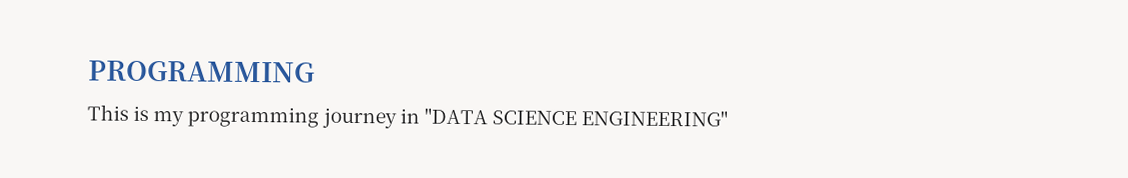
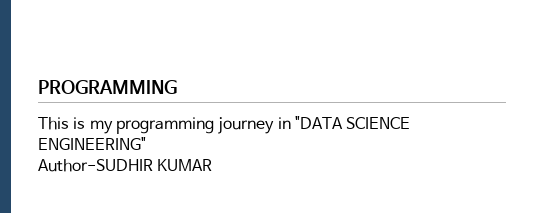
(729, 118) none -> [38,159,213,172] // Author-SUDHIR KUMAR

